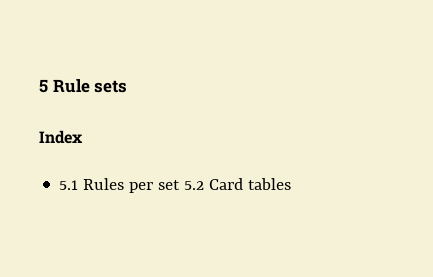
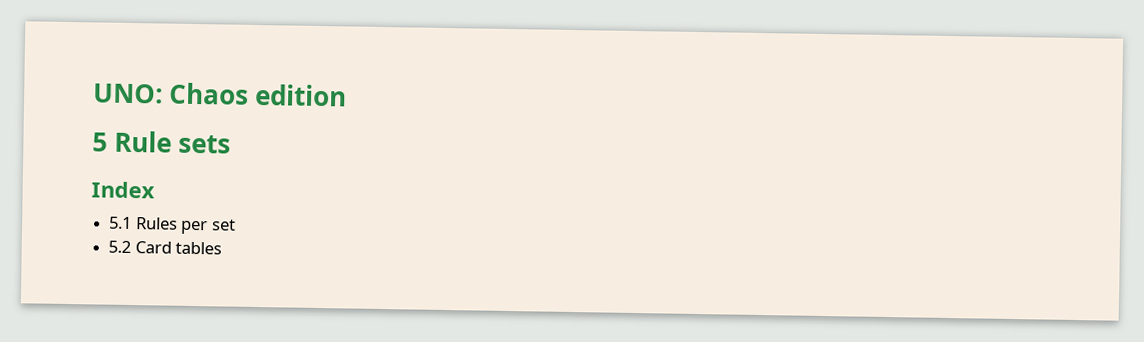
(39, 86) none -> [93,82,348,107] UNO: Chaos edition //
(181, 185) none -> (236, 225) //

